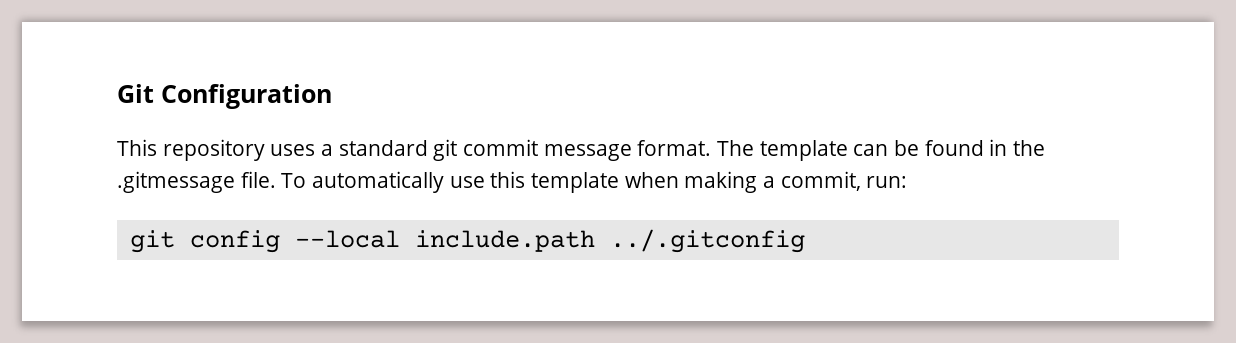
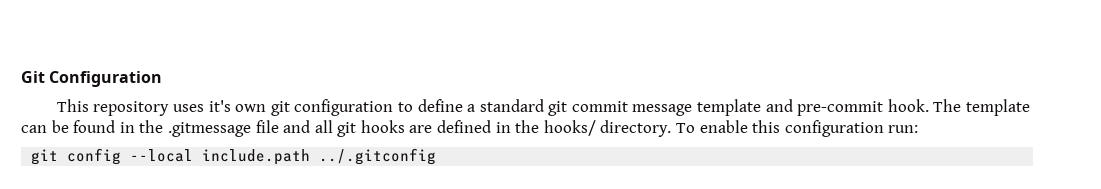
(316, 150) none -> [208,99,463,116] it's own git configuration to define
[637,140,712,156] format. -> [697,99,929,116] template and pre-commit hook.
[240,171,861,193] file. To automatically use this template when making a commit, -> [255,120,884,137] file and all git hooks are defined in the hooks/ directory. To enable this configuration

